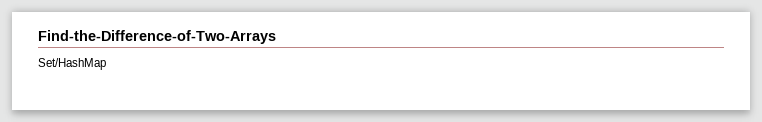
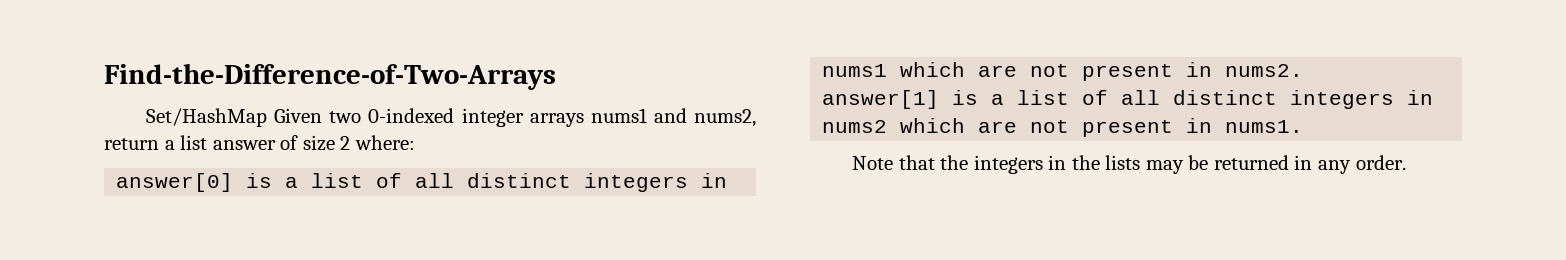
(106, 64) none -> [274,108,756,127] [104,135,415,151] [116,173,728,192] [822,62,1304,81] [822,90,1434,109] [822,118,1304,137] [852,155,1406,174] Given two 0-indexed integer arrays nums1 and nums2, return a list answer of size 2 where: // answer[0] is a list of all distinct integers in nums1 which are not present in nums2. // answer[1] is a list of all distinct integers in nums2 which are not present in nums1. // Note that the integers in the lists may be returned in any order.

